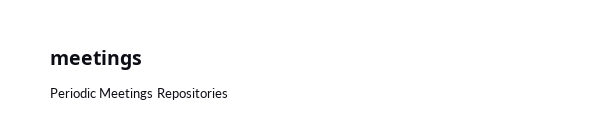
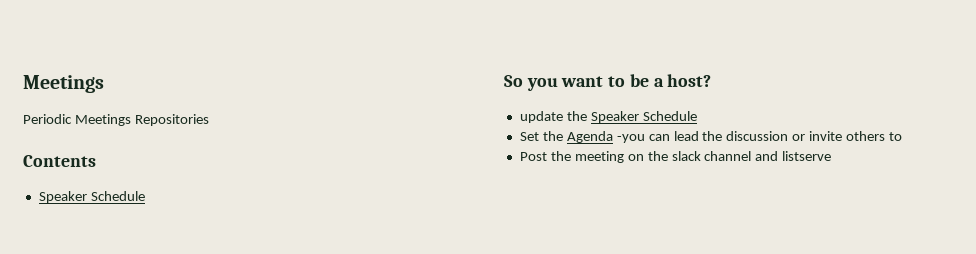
[50,50,142,70] meetings -> [23,75,104,93] Meetings
(228, 94) none -> [23,155,96,167] [38,191,145,203] [504,74,712,91] [519,111,697,123] [519,131,903,143] [519,151,832,163] // Contents // Speaker Schedule // So you want to be a host? // update the Speaker Schedule // Set the Agenda -you can lead the discussion or invite others to // Post the meeting on the slack channel and listserve

